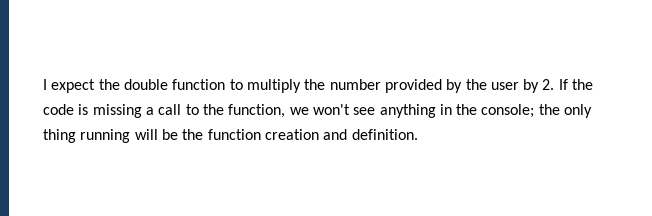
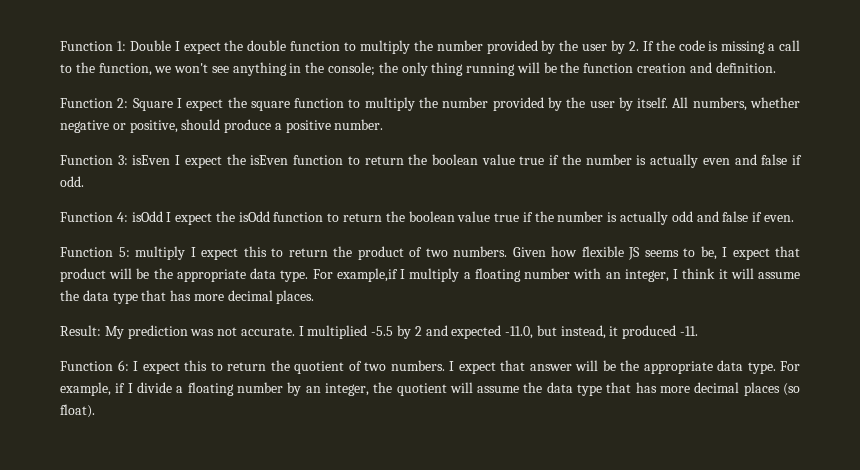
(43, 84) none -> [60,40,171,51] Function 1: Double
(418, 134) none -> [60,97,800,111] [60,119,384,133] [60,154,803,168] [60,176,84,187] [60,211,794,225] [60,246,800,260] [60,268,800,282] [60,290,315,304] [60,325,699,339] [60,360,800,374] [60,382,801,396] [60,404,95,418] // Function 2: Square I expect the square function to multiply the number provided by the user by itself. All numbers, whether negative or positive, should produce a positive number. // Function 3: isEven I expect the isEven function to return the boolean value true if the number is actually even and false if odd. // Function 4: isOdd I expect the isOdd function to return the boolean value true if the number is actually odd and false if even. // Function 5: multiply I expect this to return the product of two numbers. Given how flexible JS seems to be, I expect that product will be the appropriate data type. For example,if I multiply a floating number with an integer, I think it will assume the data type that has more decimal places. // Result: My prediction was not accurate. I multiplied -5.5 by 2 and expected -11.0, but instead, it produced -11. // Function 6: I expect this to return the quotient of two numbers. I expect that answer will be the appropriate data type. For example, if I divide a floating number by an integer, the quotient will assume the data type that has more decimal places (so float).

